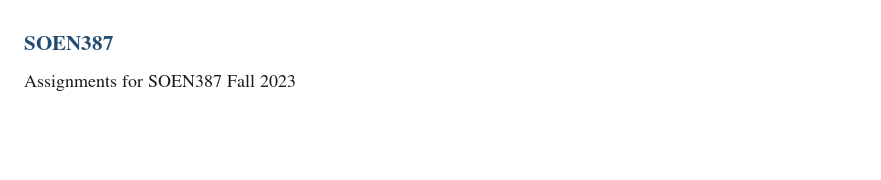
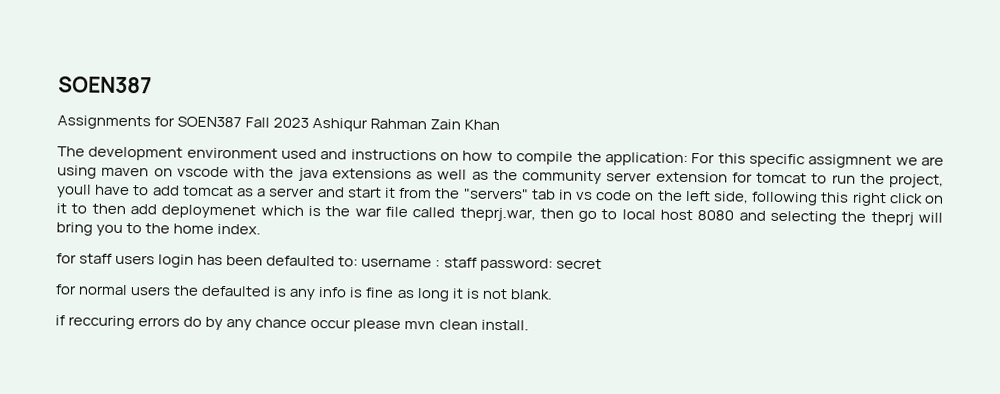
(296, 81) none -> [312,118,501,132] [57,146,945,169] [57,165,944,188] [56,184,945,207] [56,203,944,226] [56,222,262,236] [56,253,602,272] [55,284,553,302] [55,315,529,332] Ashiqur Rahman Zain Khan // The development environment used and instructions on how to compile the application: For this specific assigmnent we are using maven on vscode with the java extensions as well as the community server extension for tomcat to run the project, youll have to add tomcat as a server and start it from the "servers" tab in vs code on the left side, following this right click on it to then add deploymenet which is the war file called theprj.war, then go to local host 8080 and selecting the theprj will bring you to the home index. // for staff users login has been defaulted to: username : staff password: secret // for normal users the defaulted is any info is fine as long it is not blank. // if reccuring errors do by any chance occur please mvn clean install.

